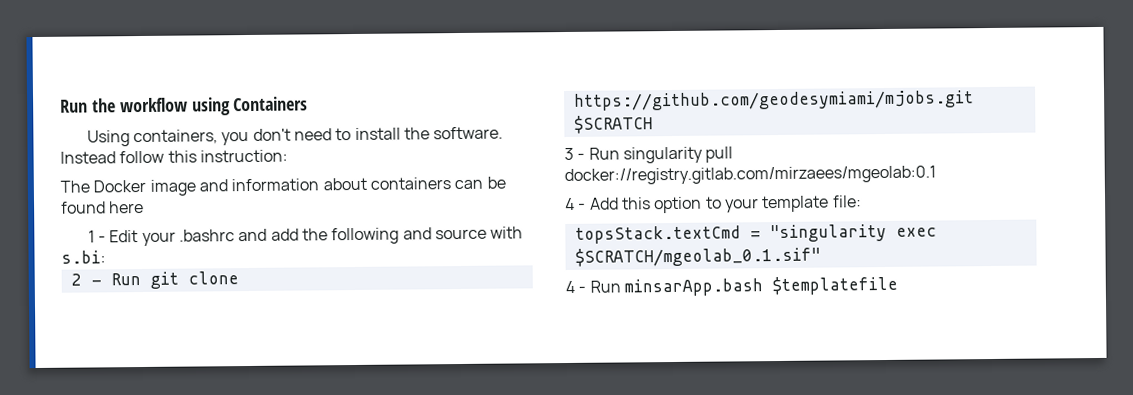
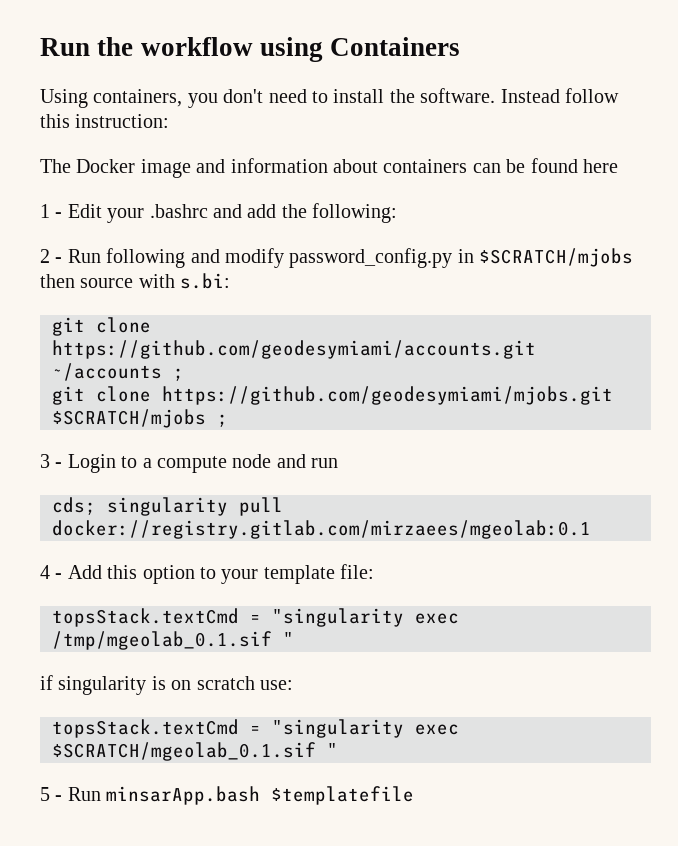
[331,226,524,245] [61,250,106,264] [70,273,141,286] following and source with s.bi: // 2 - Run -> [312,203,398,223] [40,248,634,268] [40,273,231,289] [52,317,151,336] [52,340,536,359] [52,363,184,381] following: // 2 - Run following and modify password_config.py in $SCRATCH/mjobs then source with s.bi: // git clone https://github.com/geodesymiami/accounts.git ~/accounts ; //
[573,115,653,134] $SCRATCH -> [52,409,228,428] $SCRATCH/mjobs ;
[588,147,620,160] Run -> [67,454,339,473] [52,497,96,515] Login to a compute node and run // cds;
[574,246,821,267] [565,280,575,294] $SCRATCH/mgeolab_0.1.sif" // 4 -> [52,631,294,650] [40,675,293,695] [52,719,459,738] [52,742,338,761] [40,787,50,801] /tmp/mgeolab_0.1.sif " // if singularity is on scratch use: // topsStack.textCmd = "singularity exec $SCRATCH/mgeolab_0.1.sif " // 5

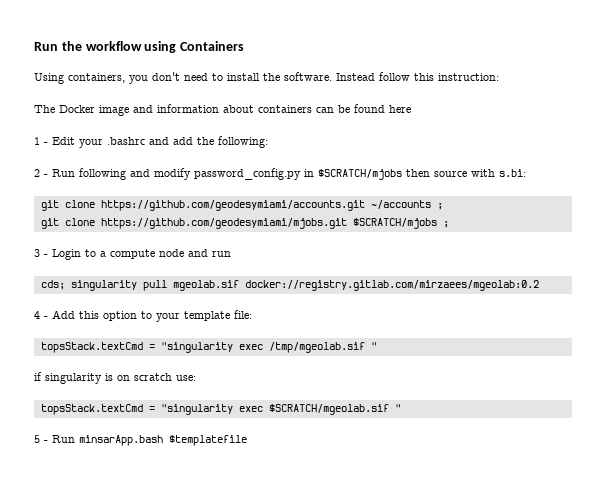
[52,520,591,539] docker://registry.gitlab.com/mirzaees/mgeolab:0.1 -> [172,280,539,291] mgeolab.sif docker://registry.gitlab.com/mirzaees/mgeolab:0.2
[52,631,272,650] /tmp/mgeolab_0.1.sif -> [268,342,365,353] /tmp/mgeolab.sif
[52,742,316,761] $SCRATCH/mgeolab_0.1.sif -> [268,404,389,415] $SCRATCH/mgeolab.sif

